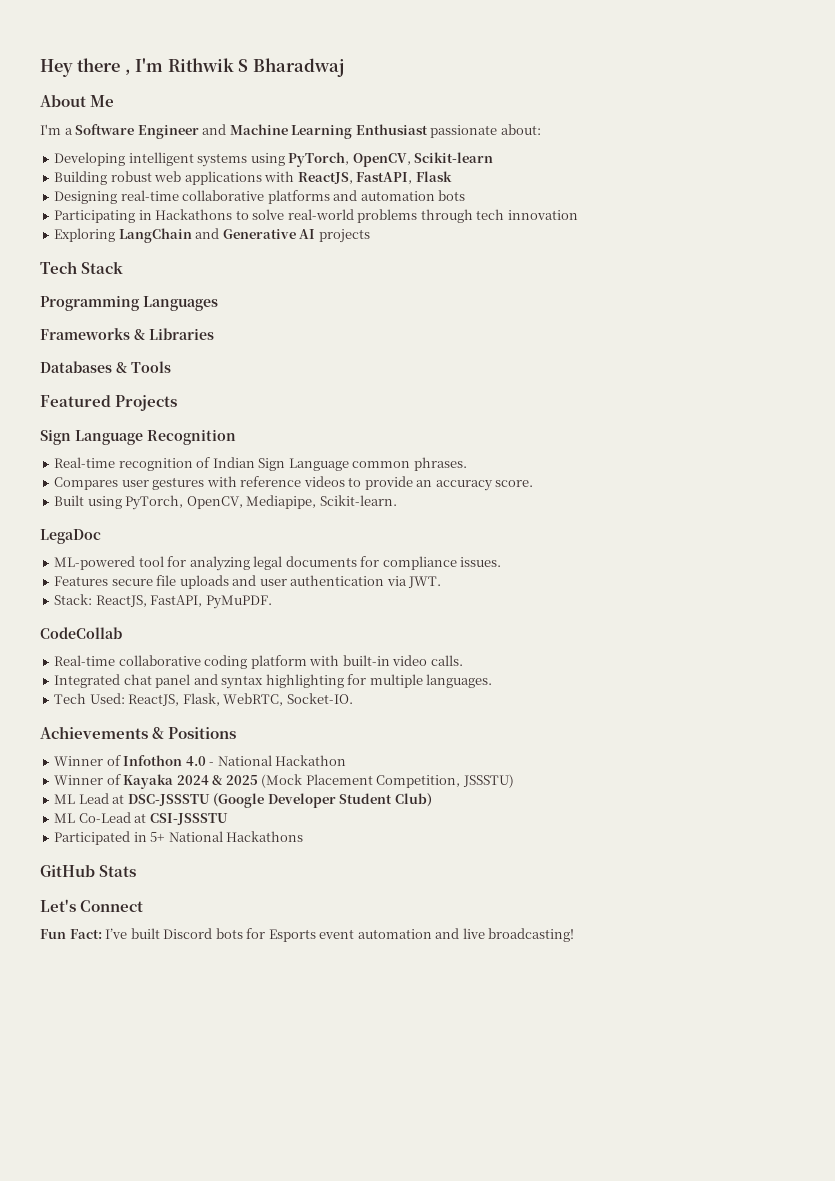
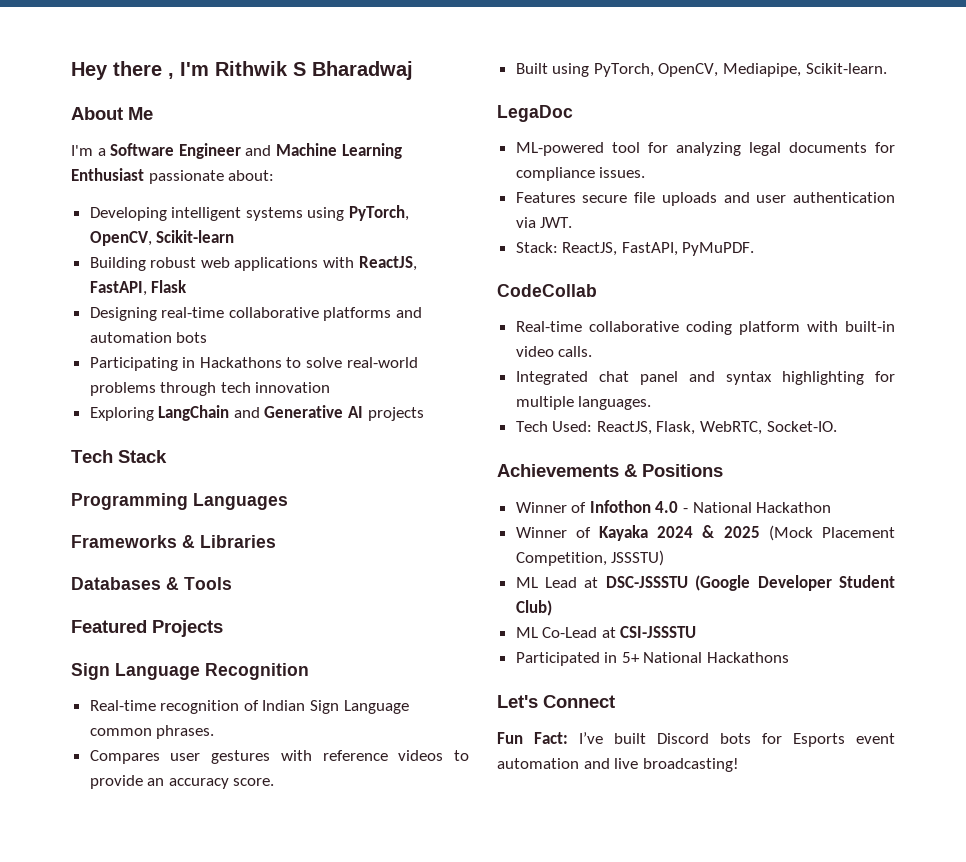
[40,865,137,877] // GitHub Stats -> (790, 657) none

